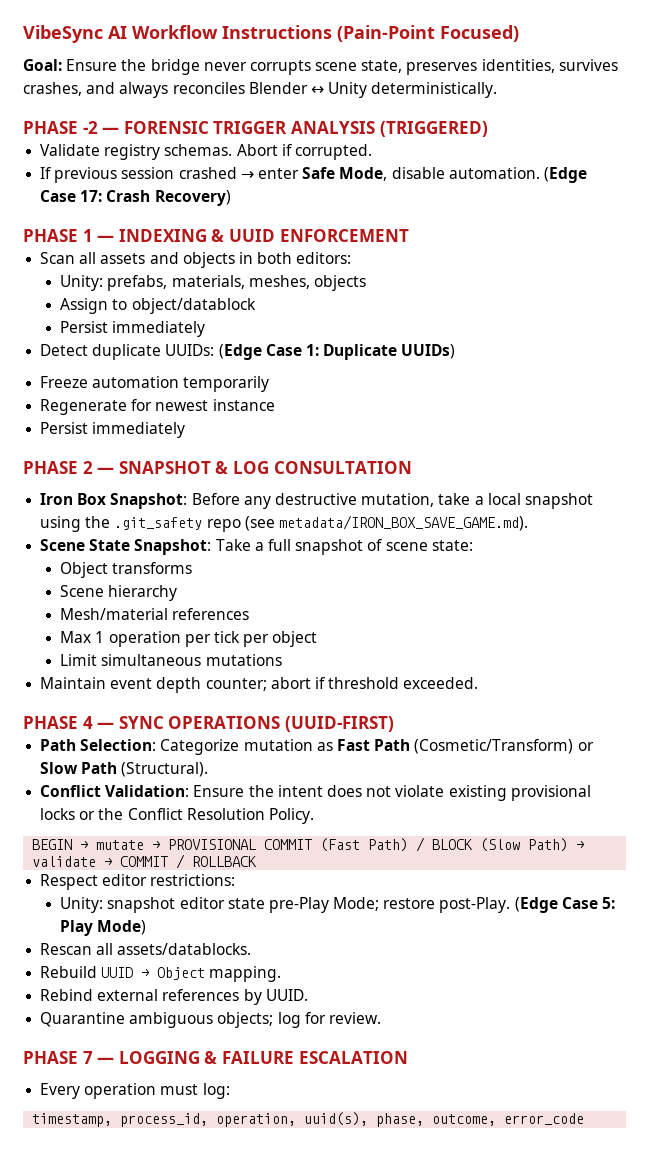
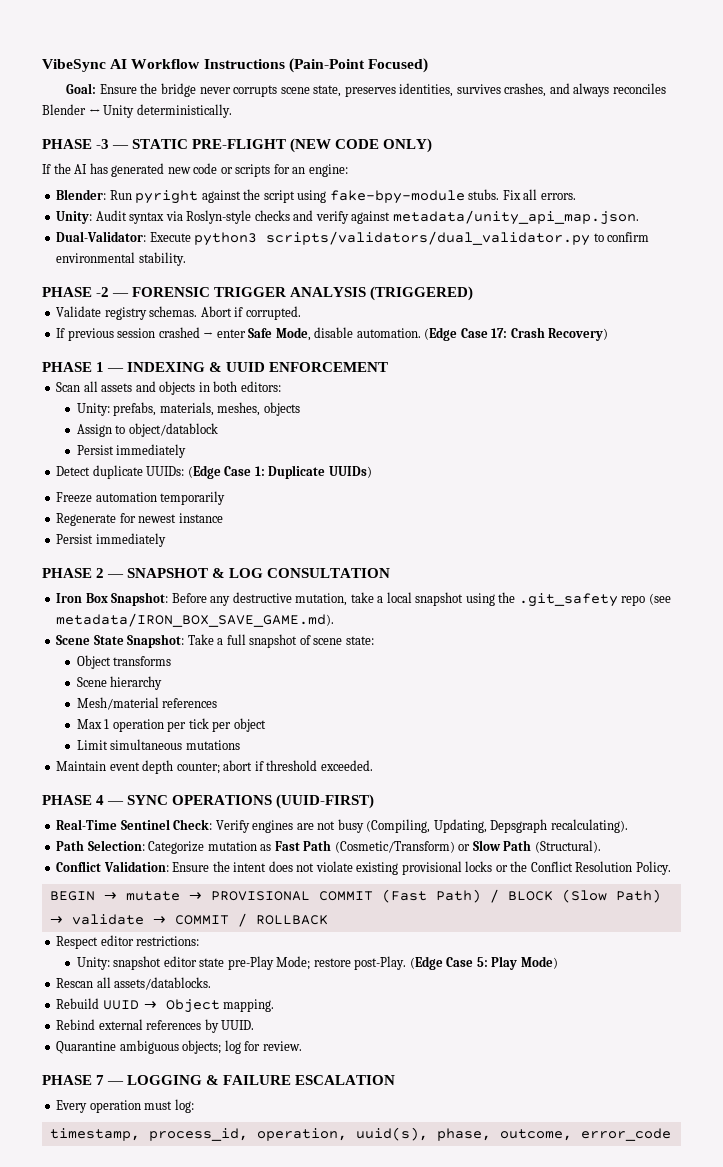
(498, 90) none -> [42,138,433,153] [42,163,348,177] [56,189,576,204] [56,210,639,225] [56,231,650,246] [56,252,186,266] // PHASE -3 — STATIC PRE-FLIGHT (NEW CODE ONLY) // If the AI has generated new code or scripts for an engine: // Blender: Run pyright against the script using fake-bpy-module stubs. Fix all errors. // Unity: Audit syntax via Roslyn-style checks and verify against metadata/unity_api_map.json. // Dual-Validator: Execute python3 scripts/validators/dual_validator.py to confirm environmental stability.
(394, 724) none -> [56,819,628,833] // Real-Time Sentinel Check: Verify engines are not busy (Compiling, Updating, Depsgraph recalculating).

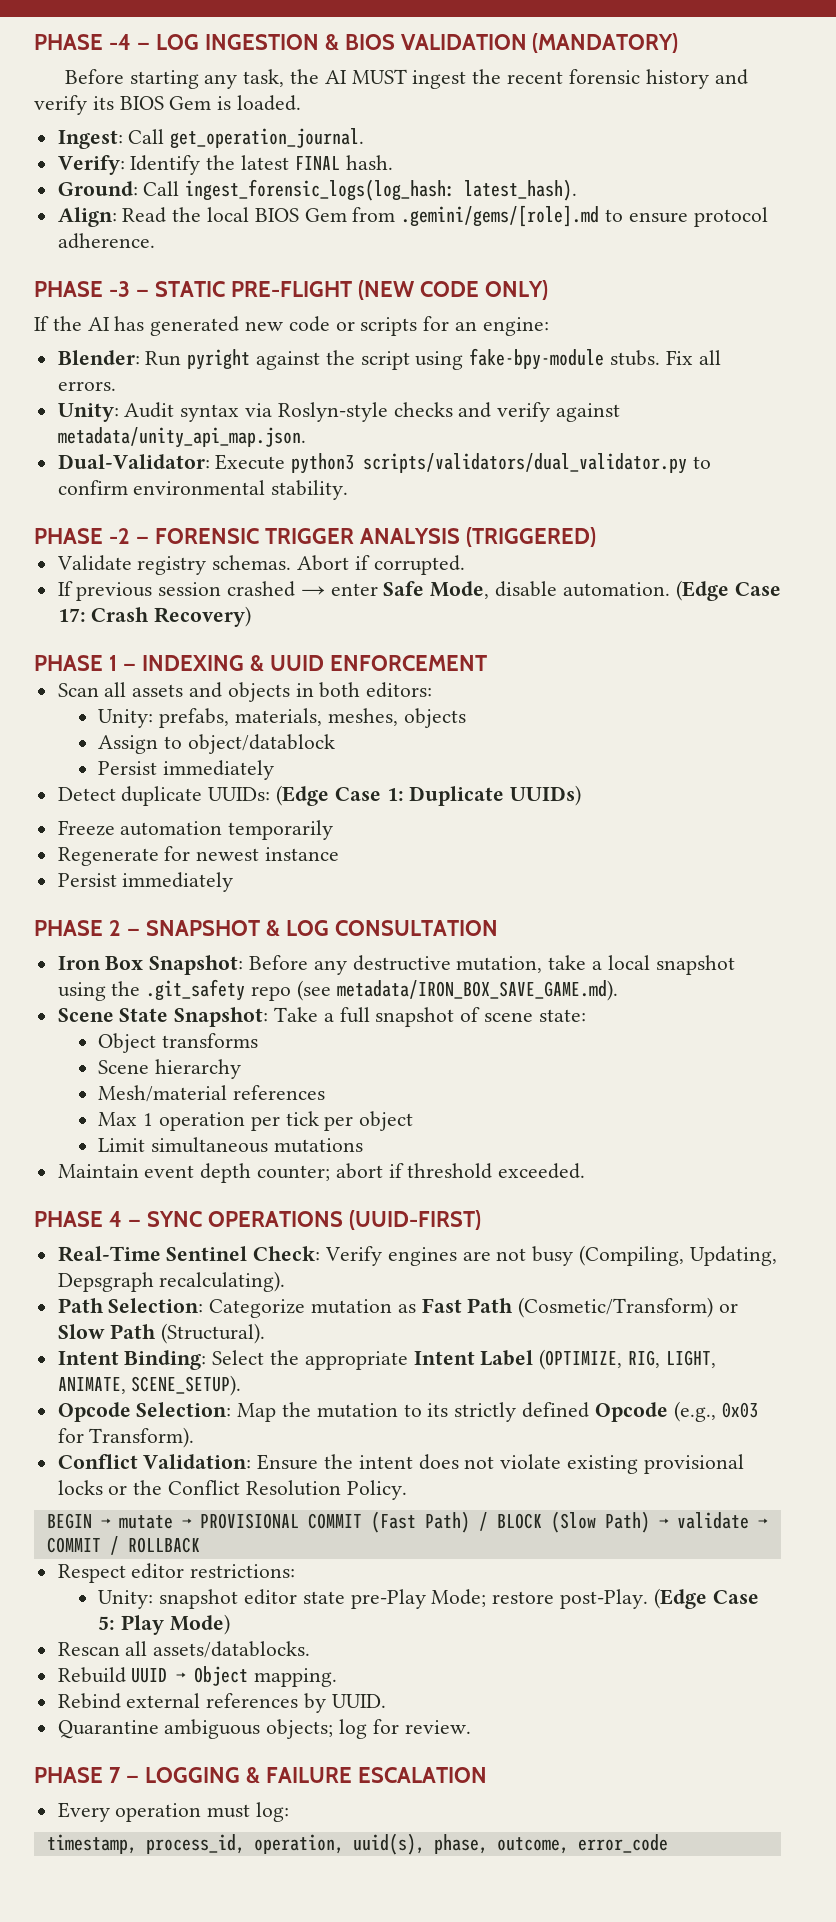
[42,58,428,73] [66,83,666,97] [42,104,232,118] VibeSync AI Workflow Instructions (Pain-Point Focused) // Goal: Ensure the bridge never corrupts scene state, preserves identities, survives crashes, and always reconciles Blender ↔ Unity deterministically. -> [34,33,679,53] [64,69,748,89] [34,95,302,115] [57,128,365,149] [57,155,393,175] [57,179,578,201] [57,205,768,227] [57,233,155,249] PHASE -4 — LOG INGESTION & BIOS VALIDATION (MANDATORY) // Before starting any task, the AI MUST ingest the recent forensic history and verify its BIOS Gem is loaded. // Ingest: Call get_operation_journal. // Verify: Identify the latest FINAL hash. // Ground: Call ingest_forensic_logs(log_hash: latest_hash). // Align: Read the local BIOS Gem from .gemini/gems/[role].md to ensure protocol adherence.
(601, 846) none -> [57,1349,716,1370] [57,1375,242,1396] [57,1401,758,1422] [57,1427,195,1448] // Intent Binding: Select the appropriate Intent Label (OPTIMIZE, RIG, LIGHT, ANIMATE, SCENE_SETUP). // Opcode Selection: Map the mutation to its strictly defined Opcode (e.g., 0x03 for Transform).

